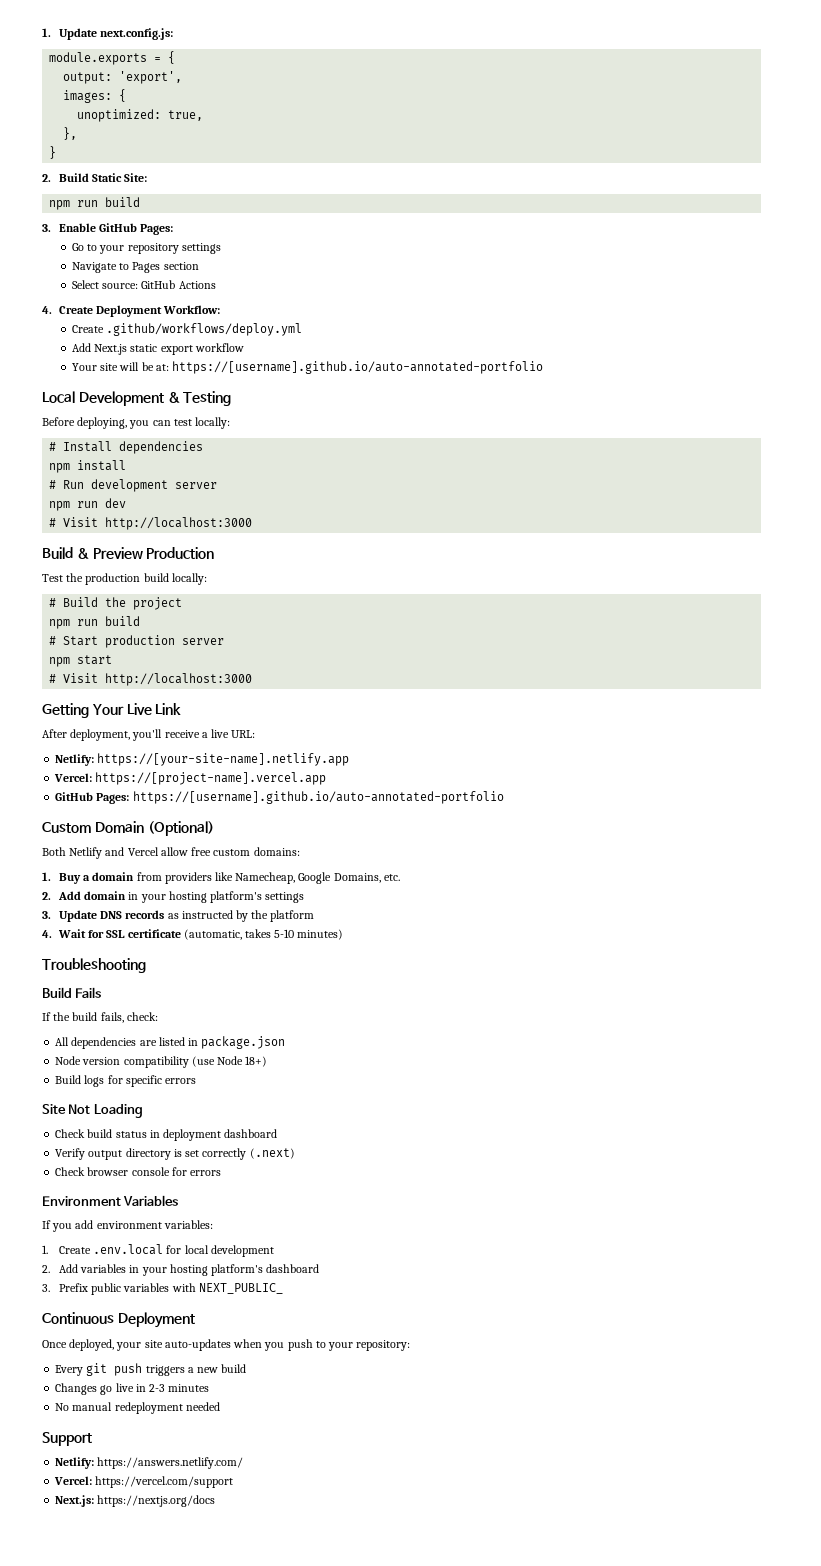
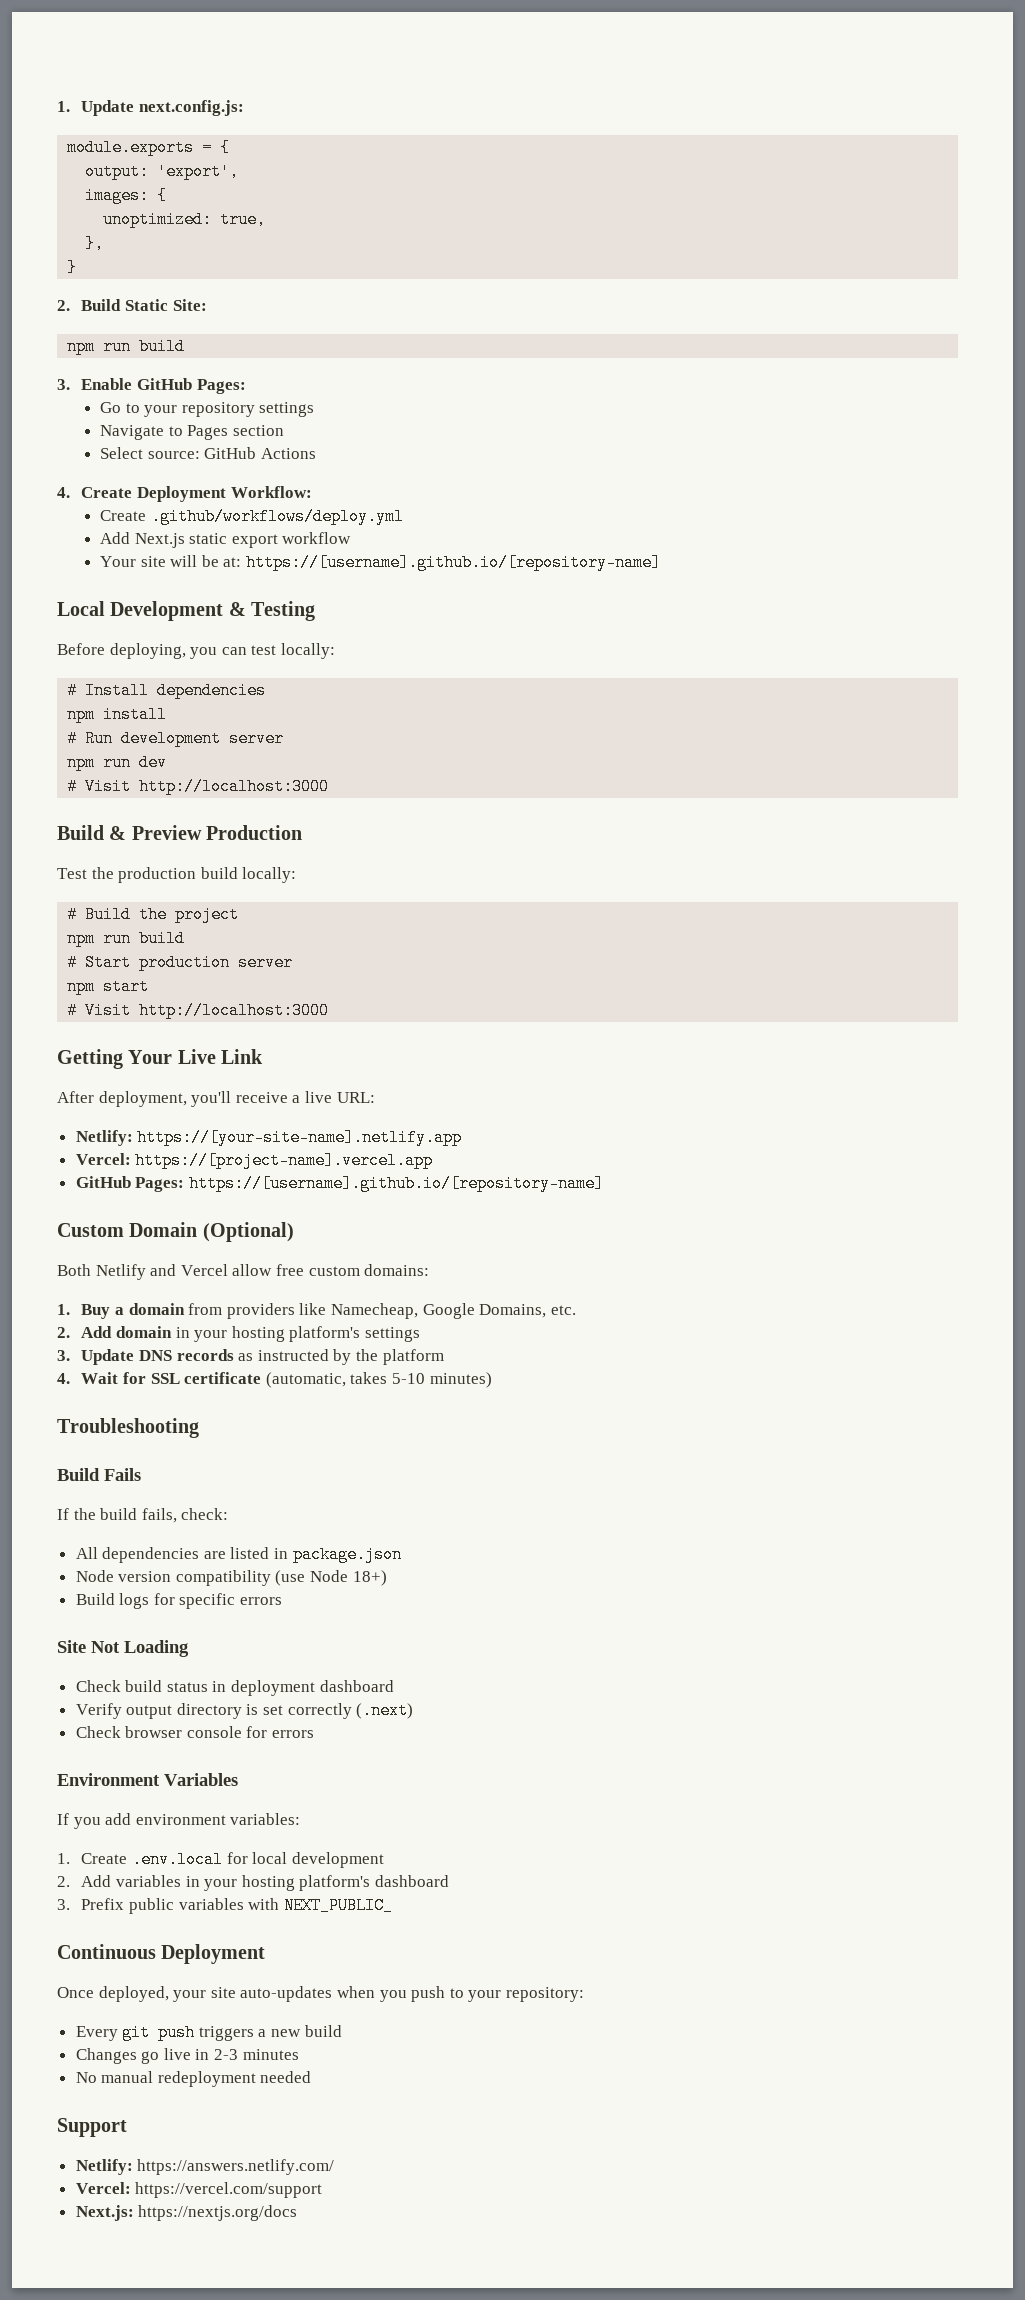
[172,361,544,374] https://[username].github.io/auto-annotated-portfolio -> [246,554,662,571] https://[username].github.io/[repository-name]
[132,791,504,804] https://[username].github.io/auto-annotated-portfolio -> [188,1175,604,1192] https://[username].github.io/[repository-name]

